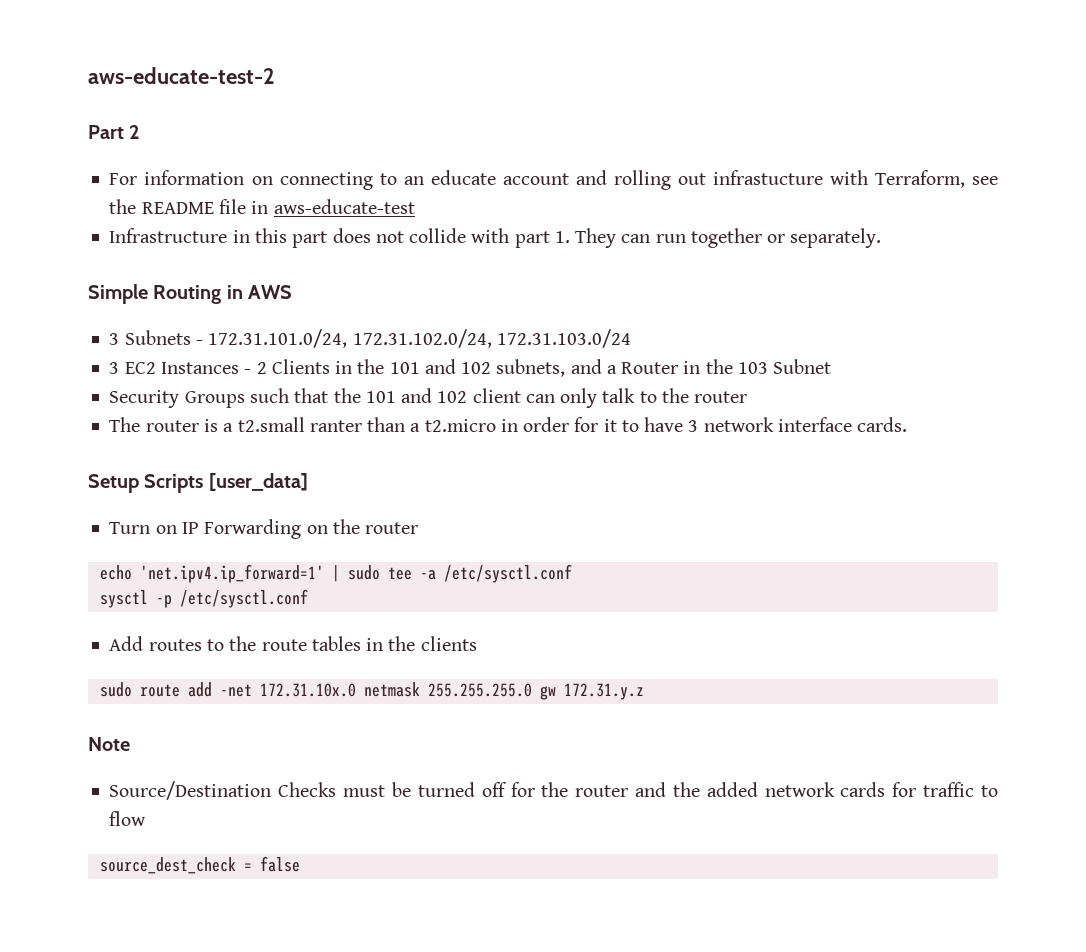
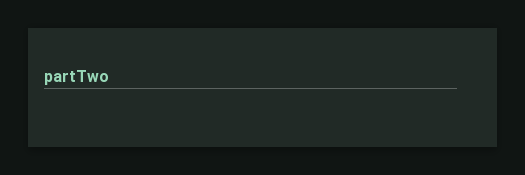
[88,67,275,84] [88,125,141,139] [109,170,998,190] [109,199,415,214] [109,228,882,248] [88,284,293,304] [109,329,631,348] [109,359,832,377] [109,388,748,408] [109,417,908,432] [88,473,308,493] [109,519,419,539] [99,564,572,583] [99,589,308,608] [109,636,477,651] [99,682,644,700] [88,737,130,751] [109,781,998,800] [109,811,147,826] [99,856,300,874] aws-educate-test-2 // Part 2 // For information on connecting to an educate account and rolling out infrastucture with Terraform, see the README file in aws-educate-test // Infrastructure in this part does not collide with part 1. They can run together or separately. // Simple Routing in AWS // 3 Subnets - 172.31.101.0/24, 172.31.102.0/24, 172.31.103.0/24 // 3 EC2 Instances - 2 Clients in the 101 and 102 subnets, and a Router in the 103 Subnet // Security Groups such that the 101 and 102 client can only talk to the router // The router is a t2.small ranter than a t2.micro in order for it to have 3 network interface cards. // Setup Scripts [user_data] // Turn on IP Forwarding on the router // echo 'net.ipv4.ip_forward=1' | sudo tee -a /etc/sysctl.conf // sysctl -p /etc/sysctl.conf // Add routes to the route tables in the clients // sudo route add -net 172.31.10x.0 netmask 255.255.255.0 gw 172.31.y.z // Note // Source/Destination Checks must be turned off for the router and the added network cards for traffic to flow // source_dest_check = false -> [44,70,109,85] partTwo

